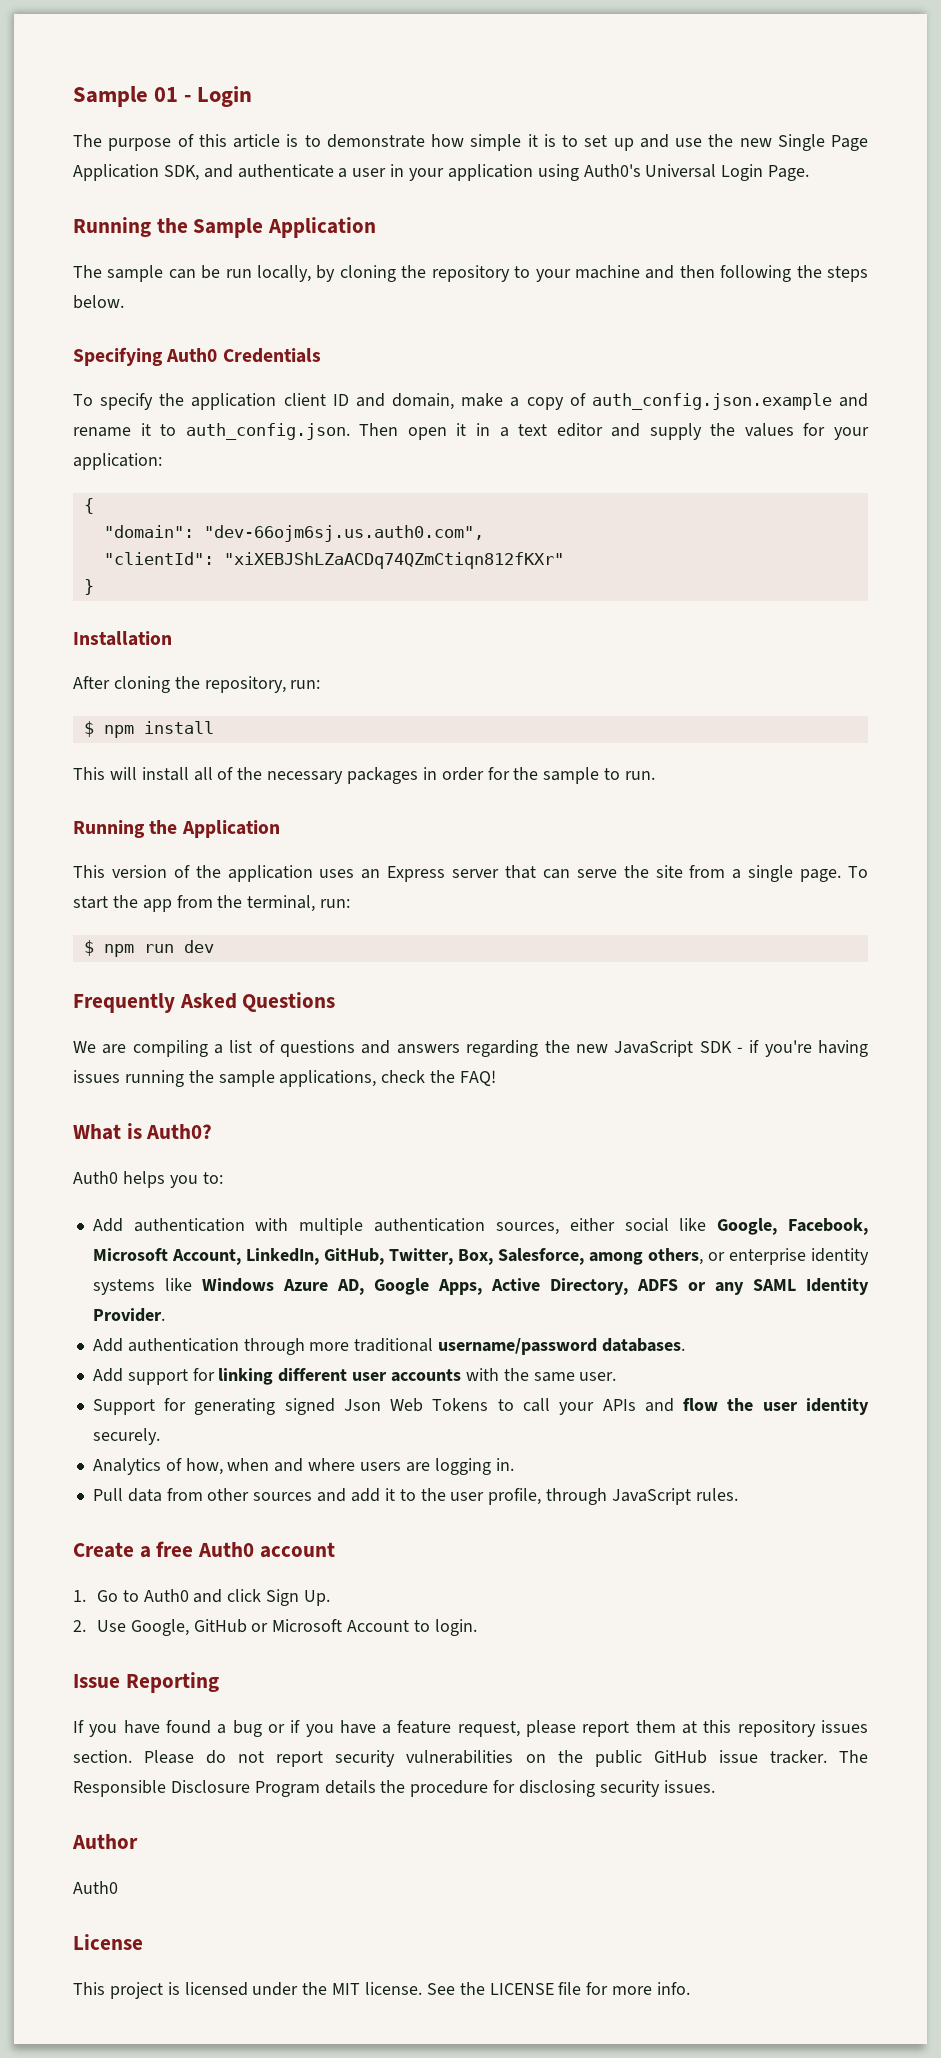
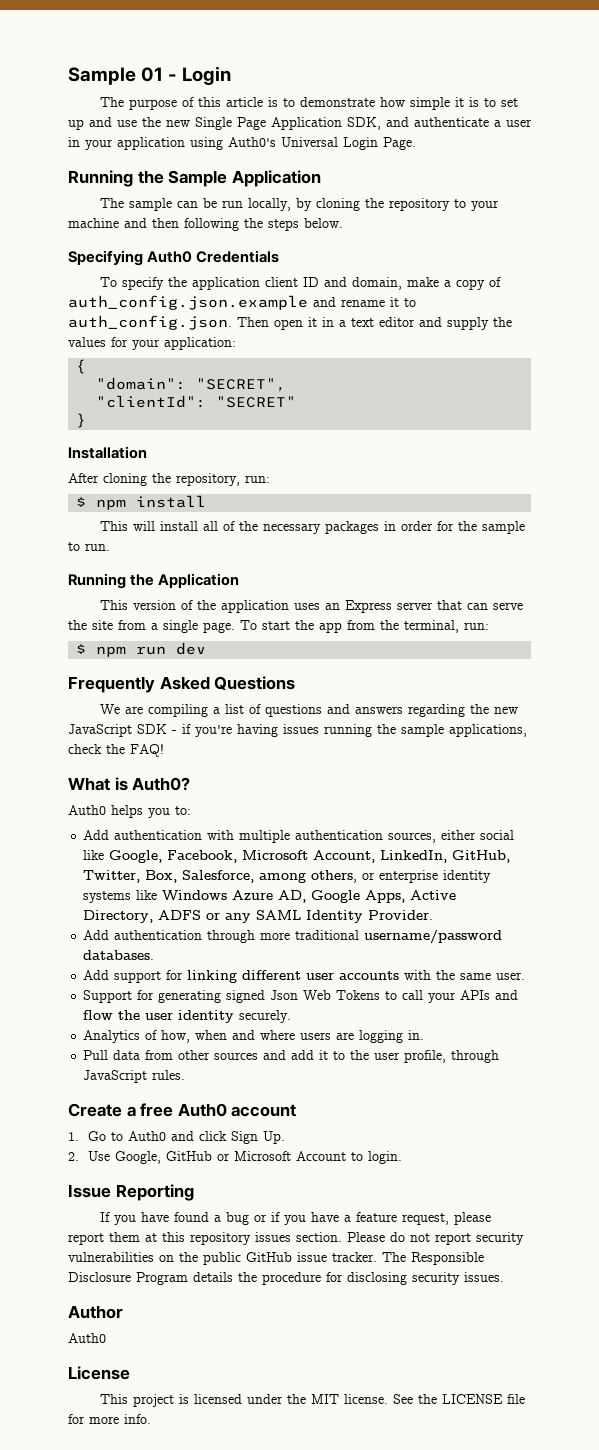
[203,525,484,542] "dev-66ojm6sj.us.auth0.com", -> [196,378,287,392] "SECRET",
[223,552,564,569] "xiXEBJShLZaACDq74QZmCtiqn812fKXr" -> [216,396,297,408] "SECRET"

